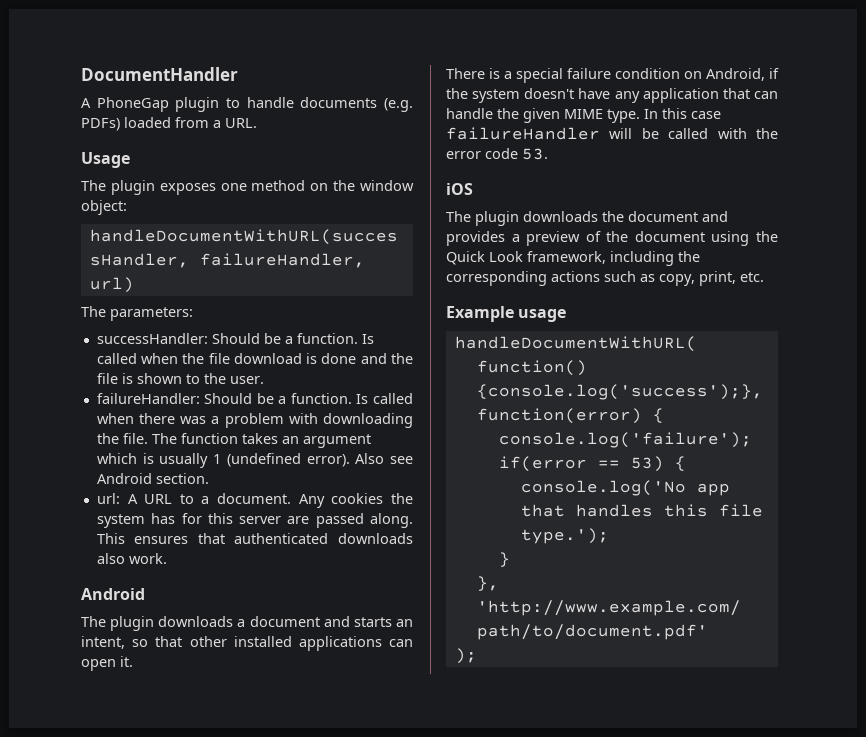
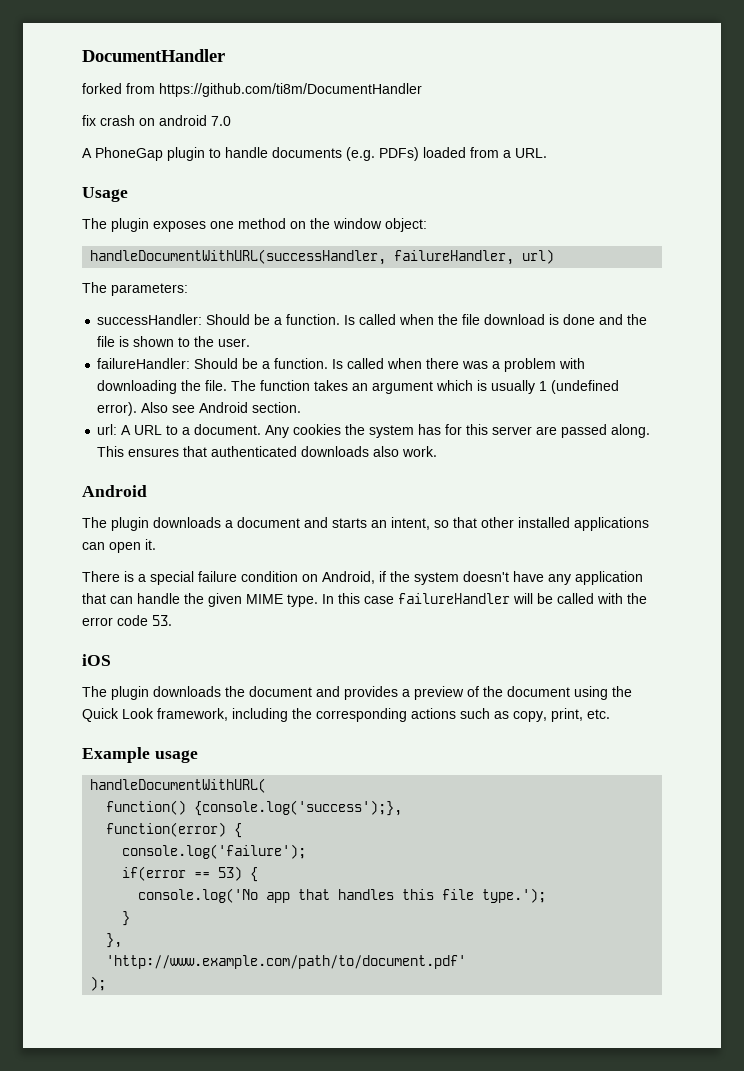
(238, 74) none -> [82,83,422,97] [82,115,231,126] // forked from https://github.com/ti8m/DocumentHandler // fix crash on android 7.0

